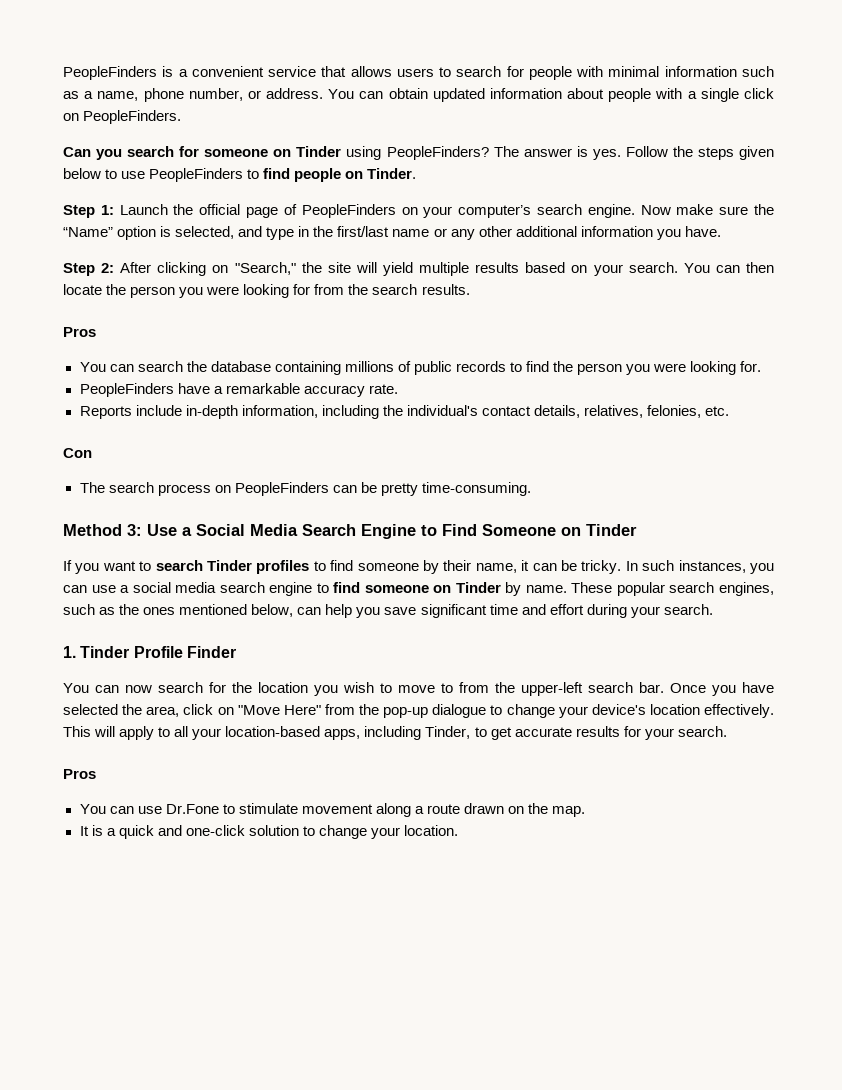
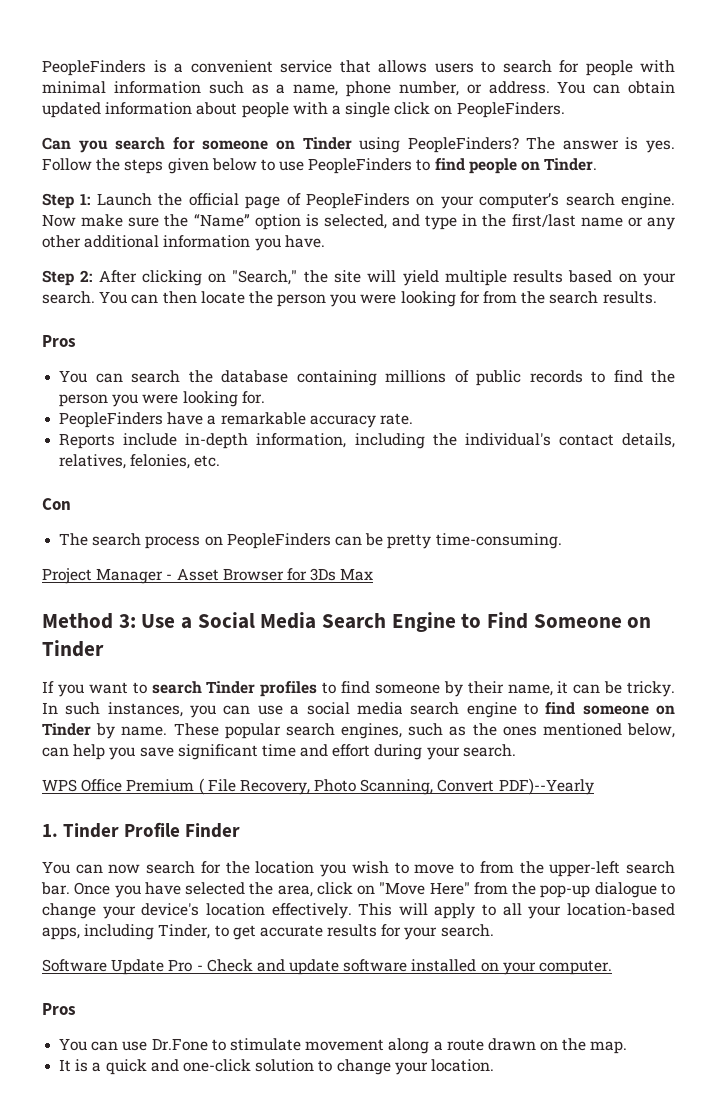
(531, 489) none -> [42,568,374,584] // Project Manager - Asset Browser for 3Ds Max
(713, 609) none -> [42,778,594,795] // WPS Office Premium ( File Recovery, Photo Scanning, Convert PDF)--Yearly
(727, 731) none -> [42,959,613,975] // Software Update Pro - Check and update software installed on your computer.

